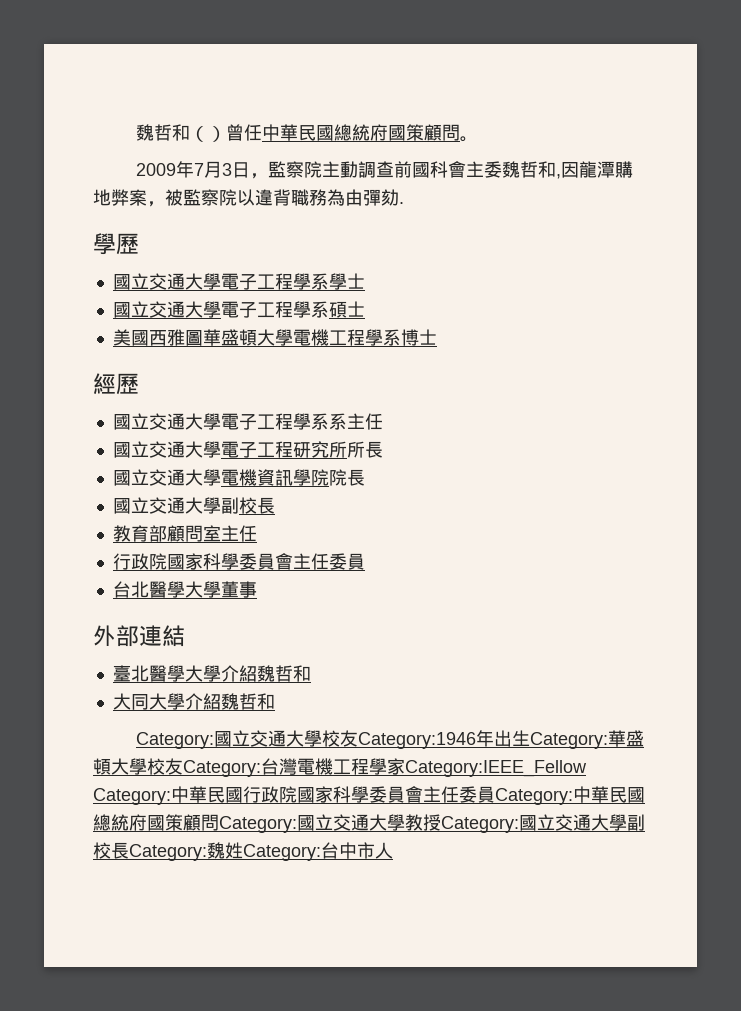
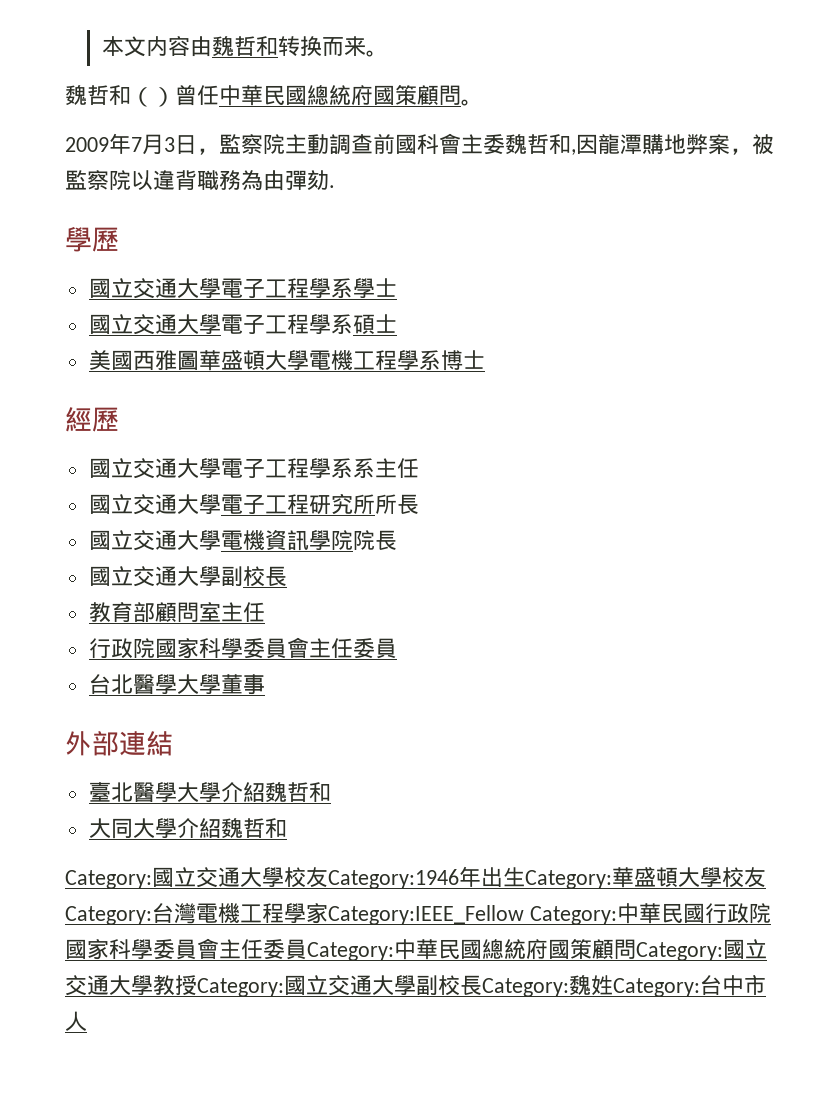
(135, 132) none -> [101,36,388,57] 本文内容由魏哲和转换而来。 //

